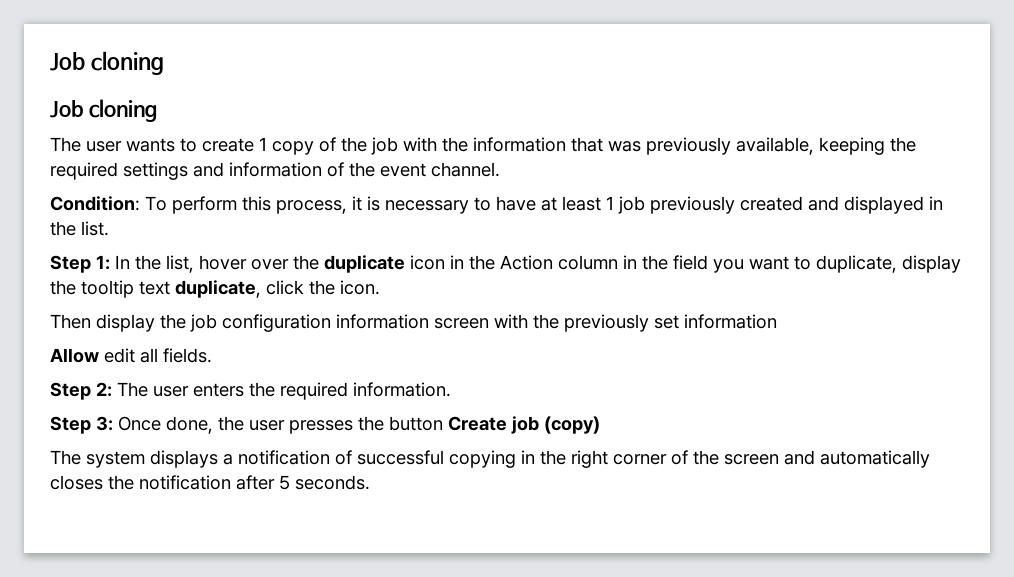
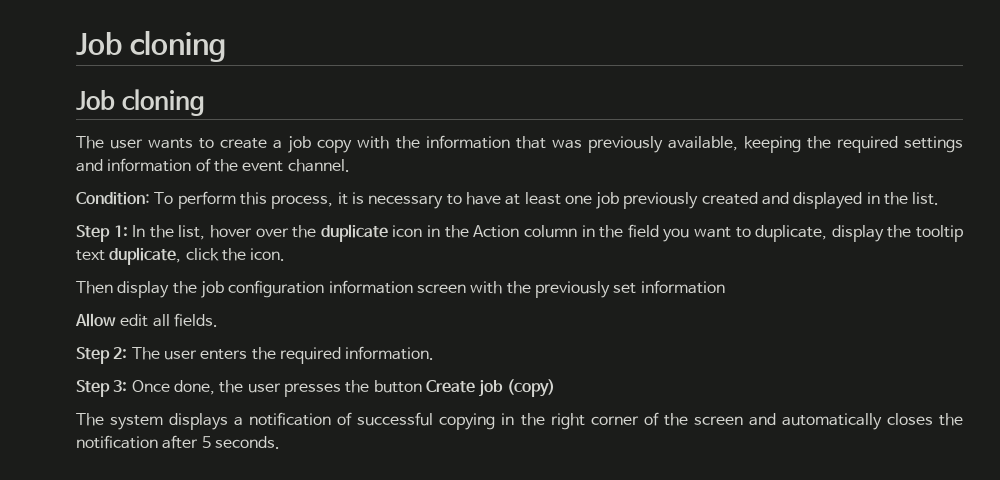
[259,137,398,155] 1 copy of the job -> [273,136,353,153] a job copy
[606,196,614,210] 1 -> [564,195,592,204] one

